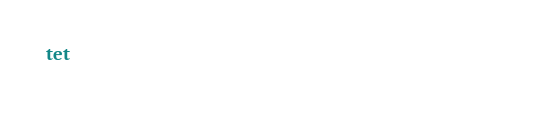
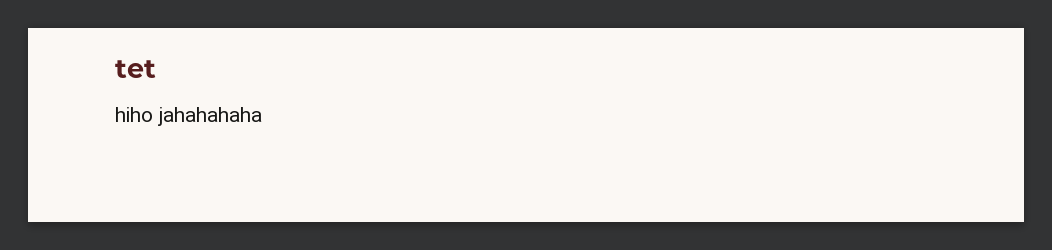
(70, 54) none -> [115,107,262,126] // hiho jahahahaha

